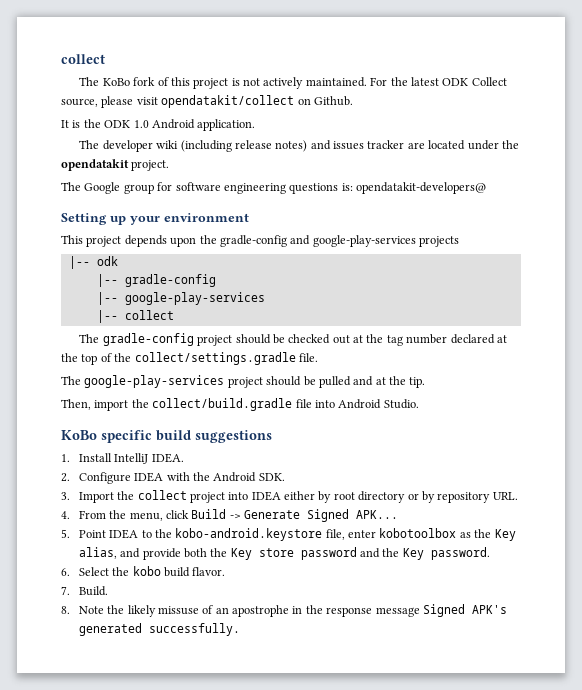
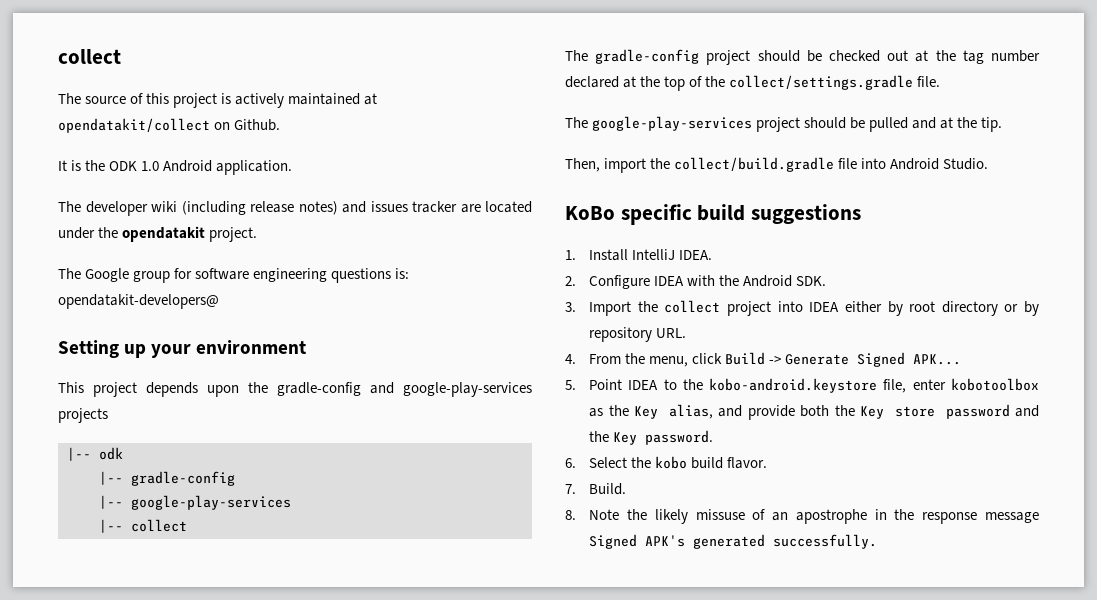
[61,54,105,64] [79,77,156,86] collect // The KoBo fork -> [58,49,121,64] [58,93,127,104] collect // The source
[243,77,507,89] [61,96,158,108] not actively maintained. For the latest ODK Collect source, please visit -> [235,93,378,108] actively maintained at

